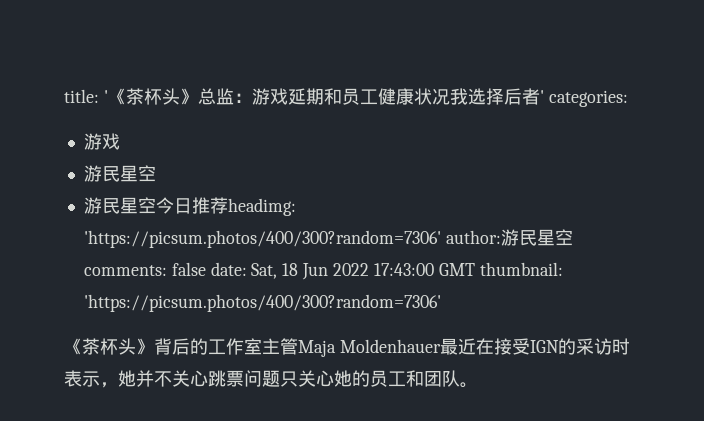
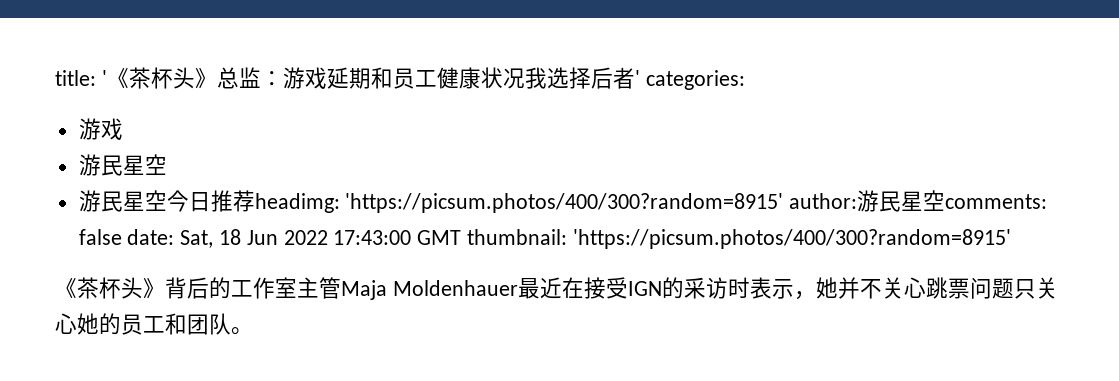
[83,230,441,248] 'https://picsum.photos/400/300?random=7306' -> [345,193,784,213] 'https://picsum.photos/400/300?random=8915'
[83,294,441,312] 'https://picsum.photos/400/300?random=7306' -> [572,229,1011,249] 'https://picsum.photos/400/300?random=8915'

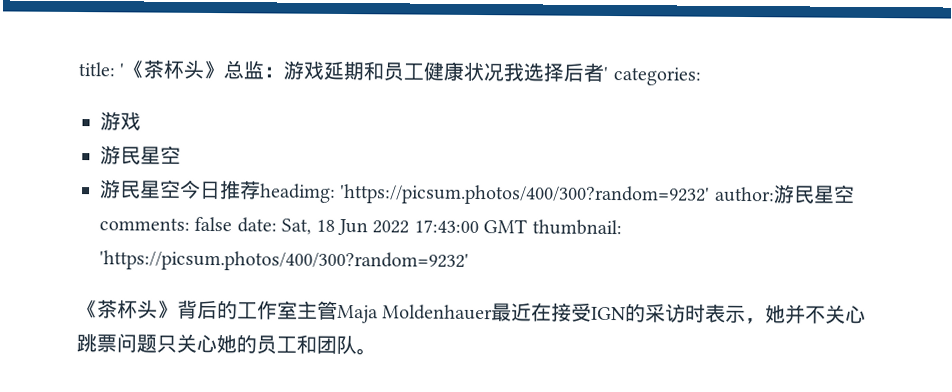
[345,193,784,213] 'https://picsum.photos/400/300?random=8915' -> [339,183,711,206] 'https://picsum.photos/400/300?random=9232'
[572,229,1011,249] 'https://picsum.photos/400/300?random=8915' -> [99,250,469,272] 'https://picsum.photos/400/300?random=9232'

